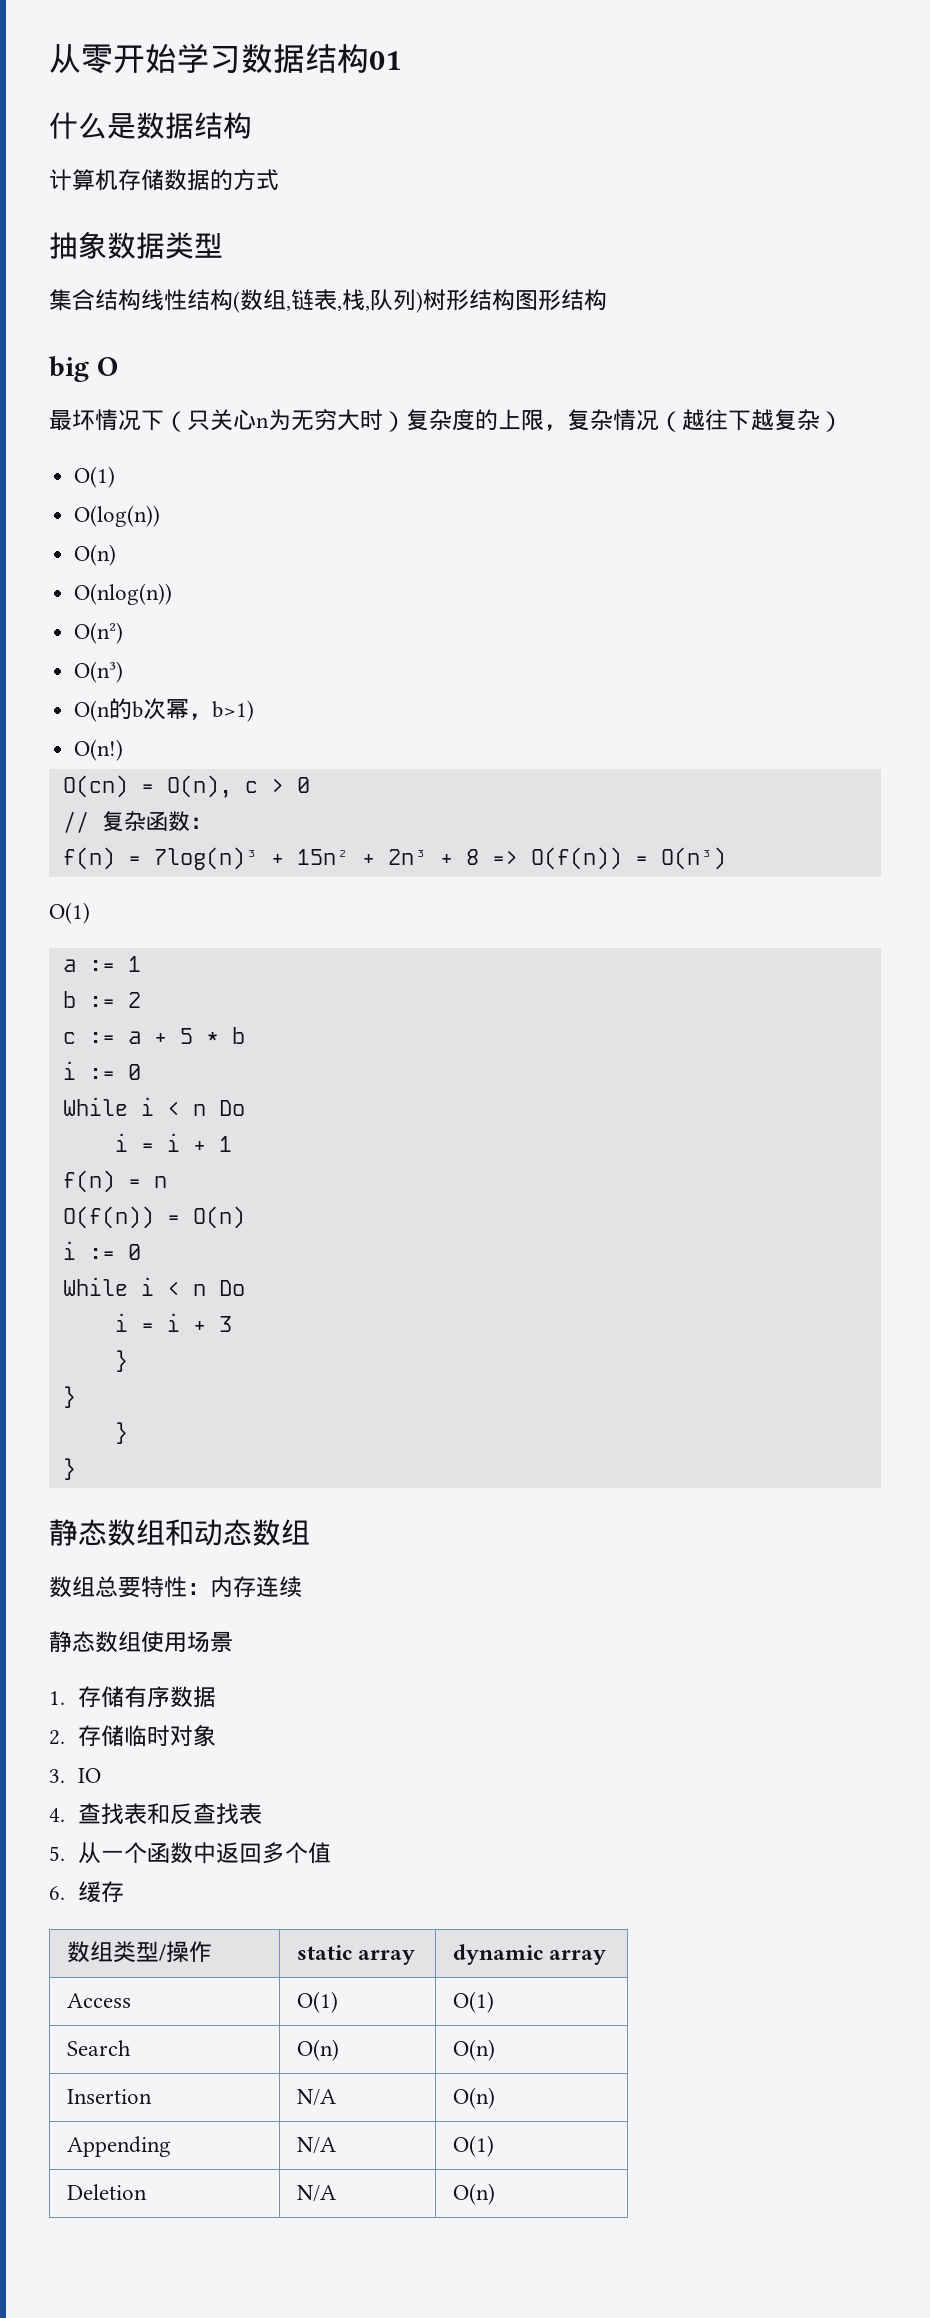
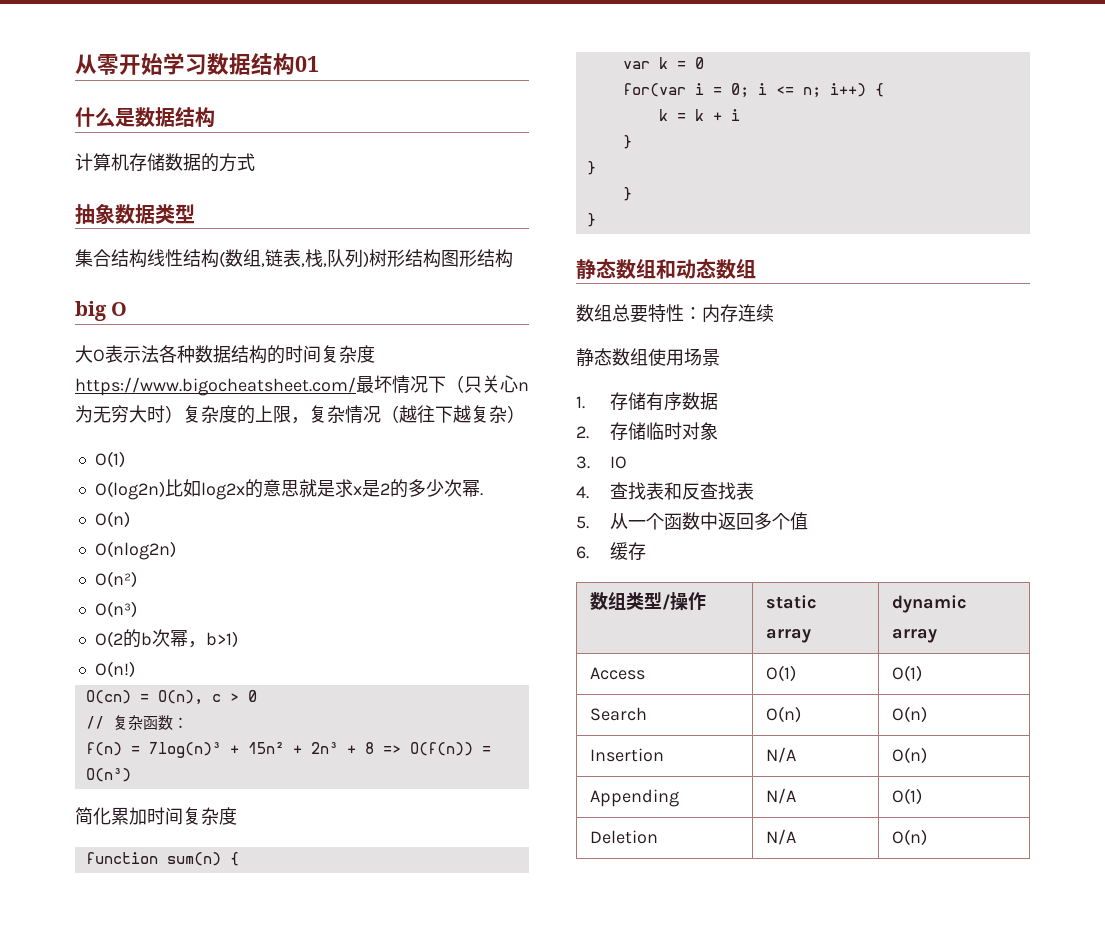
(118, 366) none -> [75,345,375,364] [75,377,356,396] 大O表示法各种数据结构的时间复杂度https://www.bigocheatsheet.com/
[74,505,161,527] [74,544,117,566] [74,583,173,605] O(log(n)) // O(n) // O(nlog(n)) -> [94,479,483,500] [94,511,130,528] [94,541,176,560] O(log2n)比如log2x的意思就是求x是2的多少次幂. // O(n) // O(nlog2n)
[74,700,111,722] O(n -> [94,631,123,648] O(2
[49,902,90,924] [62,956,141,972] [62,991,141,1008] [62,1027,245,1044] [62,1061,141,1080] [62,1097,245,1116] [114,1133,232,1152] [62,1170,167,1193] [62,1206,245,1229] [62,1241,141,1260] [62,1277,245,1296] [114,1313,232,1332] O(1) // a := 1 // b := 2 // c := a + 5 * b // i := 0 // While i < n Do // i = i + 1 // f(n) = n // O(f(n)) = O(n) // i := 0 // While i < n Do // i = i + 3 -> [75,807,237,825] [85,852,239,866] [622,57,704,69] [622,83,884,98] [658,109,740,121] 简化累加时间复杂度 // function sum(n) { // var k = 0 // for(var i = 0; i <= n; i++) { // k = k + i

